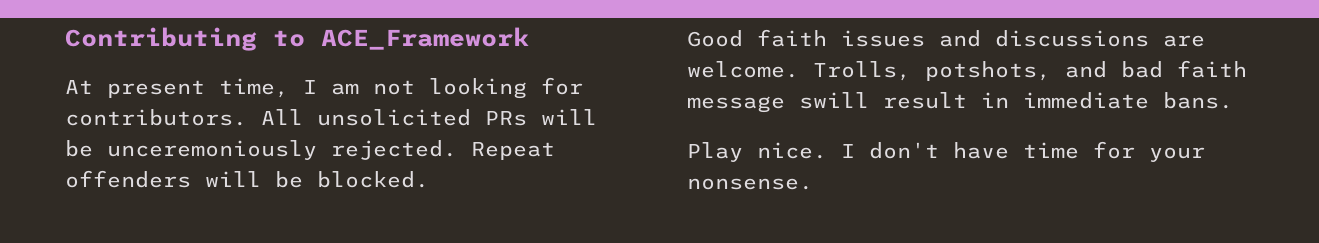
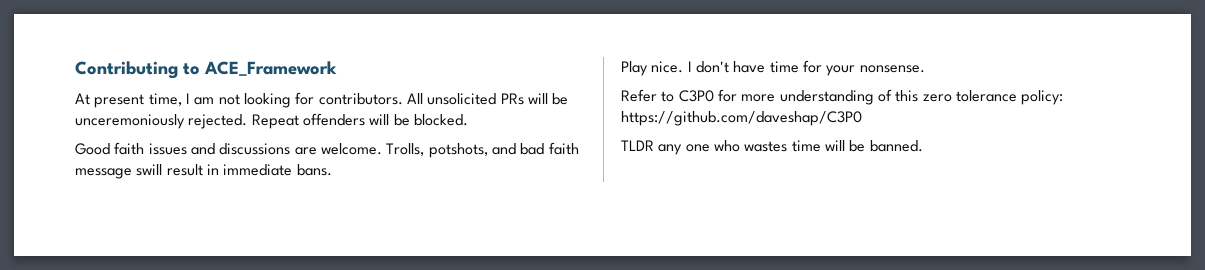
(813, 184) none -> [621,89,1064,105] [621,111,862,126] [621,140,923,155] // Refer to C3P0 for more understanding of this zero tolerance policy: https://github.com/daveshap/C3P0 // TLDR any one who wastes time will be banned.

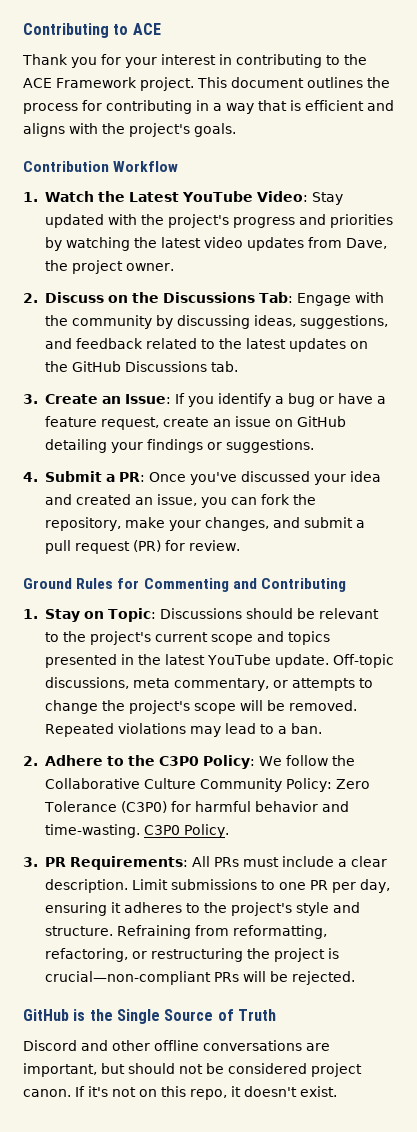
[204,61,337,76] [75,92,497,108] ACE_Framework // At present time, I am not looking for contributors. All unsolicited -> [132,23,161,35] [22,54,367,68] [23,77,390,91] [23,100,394,114] [23,123,236,137] [23,161,179,172] [23,191,343,205] [44,214,393,228] [44,237,387,251] [44,260,174,274] [23,292,384,306] [44,315,388,329] [44,338,368,352] [44,361,238,372] [23,393,386,407] [44,416,346,430] [44,439,314,453] [23,471,381,485] [44,494,316,508] [44,517,365,531] [44,540,240,554] [23,578,346,592] [23,608,379,622] [44,631,330,645] [44,654,394,668] [44,677,373,691] [44,700,357,714] [44,723,322,737] [23,755,355,769] [44,778,370,792] [43,801,349,813] [44,824,229,838] [23,856,387,870] [44,879,390,893] [44,902,360,916] [44,925,327,939] [44,948,339,962] [44,971,211,985] ACE // Thank you for your interest in contributing to the ACE Framework project. This document outlines the process for contributing in a way that is efficient and aligns with the project's goals. // Contribution Workflow // 1. Watch the Latest YouTube Video: Stay updated with the project's progress and priorities by watching the latest video updates from Dave, the project owner. // 2. Discuss on the Discussions Tab: Engage with the community by discussing ideas, suggestions, and feedback related to the latest updates on the GitHub Discussions tab. // 3. Create an Issue: If you identify a bug or have a feature request, create an issue on GitHub detailing your findings or suggestions. // 4. Submit a PR: Once you've discussed your idea and created an issue, you can fork the repository, make your changes, and submit a pull request (PR) for review. // Ground Rules for Commenting and Contributing // 1. Stay on Topic: Discussions should be relevant to the project's current scope and topics presented in the latest YouTube update. Off-topic discussions, meta commentary, or attempts to change the project's scope will be removed. Repeated violations may lead to a ban. // 2. Adhere to the C3P0 Policy: We follow the Collaborative Culture Community Policy: Zero Tolerance (C3P0) for harmful behavior and time-wasting. C3P0 Policy. // 3. PR Requirements: All PRs must include a clear description. Limit submissions to one PR per day, ensuring it adheres to the project's style and structure. Refraining from reformatting, refactoring, or restructuring the project is crucial—non-compliant
[75,114,185,129] unceremoniously -> (288, 976) none
[251,113,468,129] [75,142,579,158] [75,164,332,179] [621,60,925,76] [621,89,1064,105] [621,111,862,126] [621,140,923,155] Repeat offenders will be blocked. // Good faith issues and discussions are welcome. Trolls, potshots, and bad faith message swill result in immediate bans. // Play nice. I don't have time for your nonsense. // Refer to C3P0 for more understanding of this zero tolerance policy: https://github.com/daveshap/C3P0 // TLDR any one who wastes time will be banned. -> [23,1009,276,1024] [23,1040,330,1051] [23,1063,362,1077] [23,1086,337,1100] // GitHub is the Single Source of Truth // Discord and other offline conversations are important, but should not be considered project canon. If it's not on this repo, it doesn't exist.

